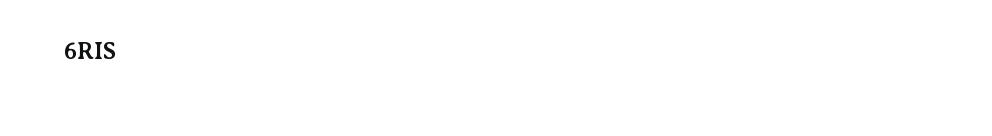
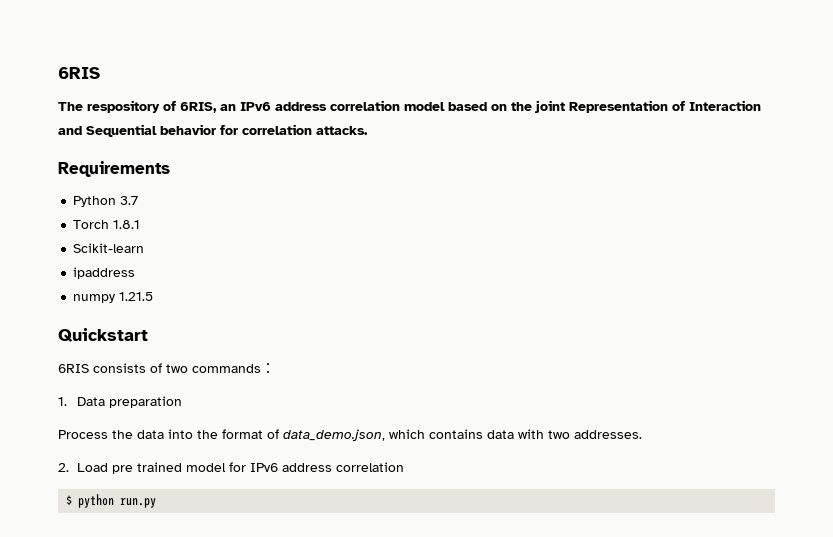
[64,42,116,59] 6RIS -> [58,67,100,79] [58,100,761,113] [58,124,368,137] [58,161,170,177] [73,196,139,207] [73,220,141,229] [73,243,145,253] [73,267,136,279] [73,292,154,303] [58,328,148,342] [58,363,275,373] [58,396,183,408] [58,429,642,441] [58,462,405,474] [66,494,157,508] 6RIS // The respository of 6RIS, an IPv6 address correlation model based on the joint Representation of Interaction and Sequential behavior for correlation attacks. // Requirements // Python 3.7 // Torch 1.8.1 // Scikit-learn // ipaddress // numpy 1.21.5 // Quickstart // 6RIS consists of two commands： // 1. Data preparation // Process the data into the format of data_demo.json, which contains data with two addresses. // 2. Load pre trained model for IPv6 address correlation // $ python run.py

